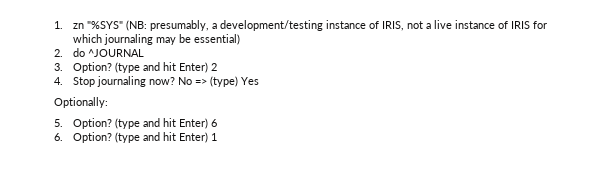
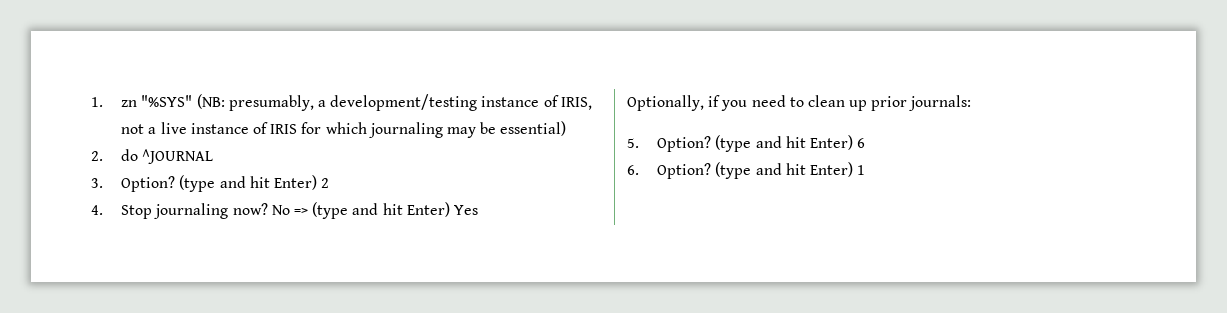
[209,76,259,87] [54,97,108,108] (type) Yes // Optionally: -> [312,202,478,219] [627,95,972,111] (type and hit Enter) Yes // Optionally, if you need to clean up prior journals:

